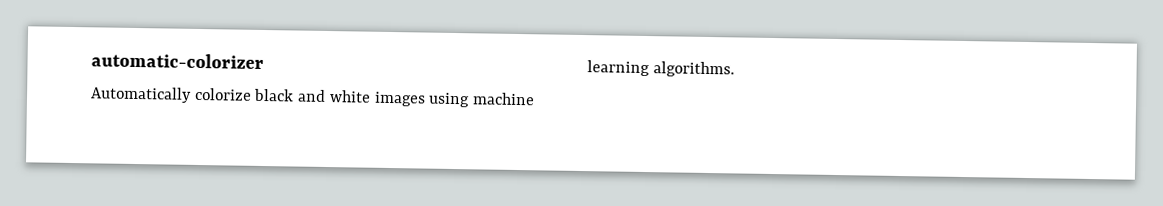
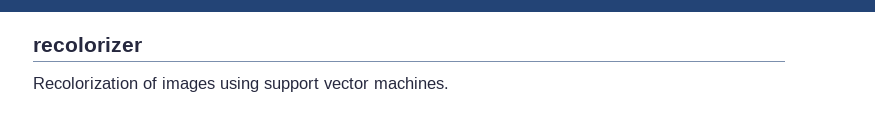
[91,52,264,70] [90,86,536,108] [587,60,735,78] automatic-colorizer // Automatically colorize black and white images using machine learning algorithms. -> [33,37,142,52] [33,77,449,92] recolorizer // Recolorization of images using support vector machines.

